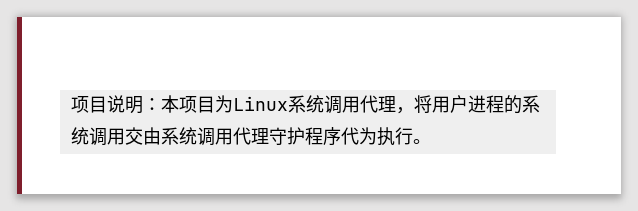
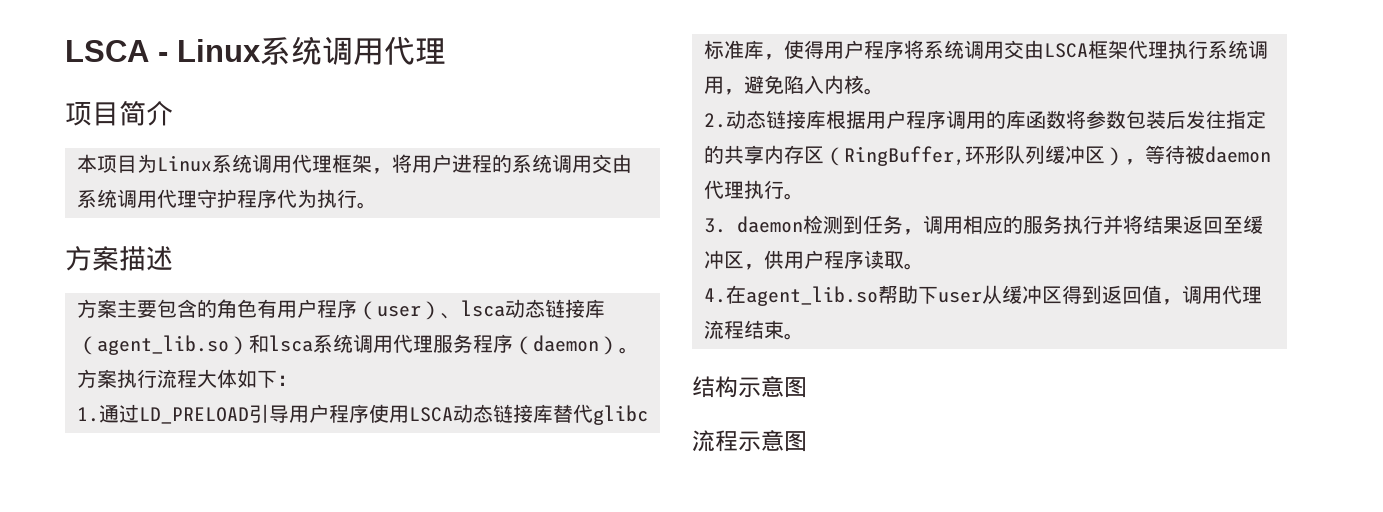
[70,95,161,114] 项目说明： -> [65,36,446,65] [65,100,173,126] LSCA - Linux系统调用代理 // 项目简介 //
(396, 104) none -> [332,154,372,173] 框架
(431, 141) none -> [65,246,173,271] [77,299,605,320] [77,334,639,355] [77,369,297,388] [77,404,648,425] [704,40,1268,60] [704,75,884,95] [704,110,1266,129] [704,145,1271,166] [704,180,804,200] [704,215,1263,235] [704,250,924,270] [704,285,1262,306] [704,320,804,340] [692,376,807,398] [692,430,807,452] // 方案描述 // 方案主要包含的角色有用户程序（user）、lsca动态链接库（agent_lib.so）和lsca系统调用代理服务程序（daemon）。方案执行流程大体如下： // 1.通过LD_PRELOAD引导用户程序使用LSCA动态链接库替代glibc标准库，使得用户程序将系统调用交由LSCA框架代理执行系统调用，避免陷入内核。 // 2.动态链接库根据用户程序调用的库函数将参数包装后发往指定的共享内存区（RingBuffer,环形队列缓冲区），等待被daemon代理执行。 // 3. daemon检测到任务，调用相应的服务执行并将结果返回至缓冲区，供用户程序读取。 // 4.在agent_lib.so帮助下user从缓冲区得到返回值，调用代理流程结束。 // 结构示意图 // 流程示意图

